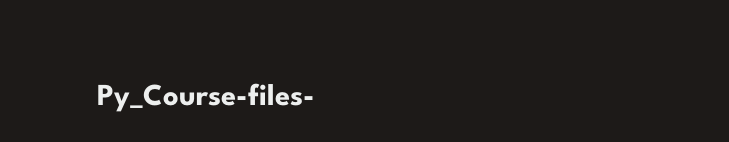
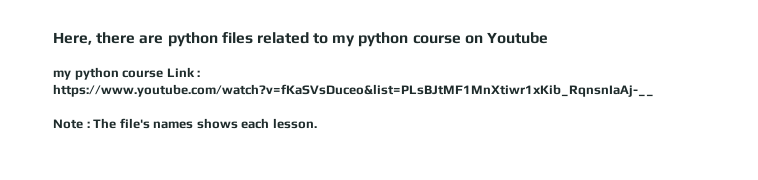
[97,83,315,112] Py_Course-files- -> [53,32,549,47] [53,67,201,80] [53,84,654,97] [53,118,317,129] Here, there are python files related to my python course on Youtube // my python course Link : https://www.youtube.com/watch?v=fKaSVsDuceo&list=PLsBJtMF1MnXtiwr1xKib_RqnsnIaAj-__ // Note : The file's names shows each lesson.

